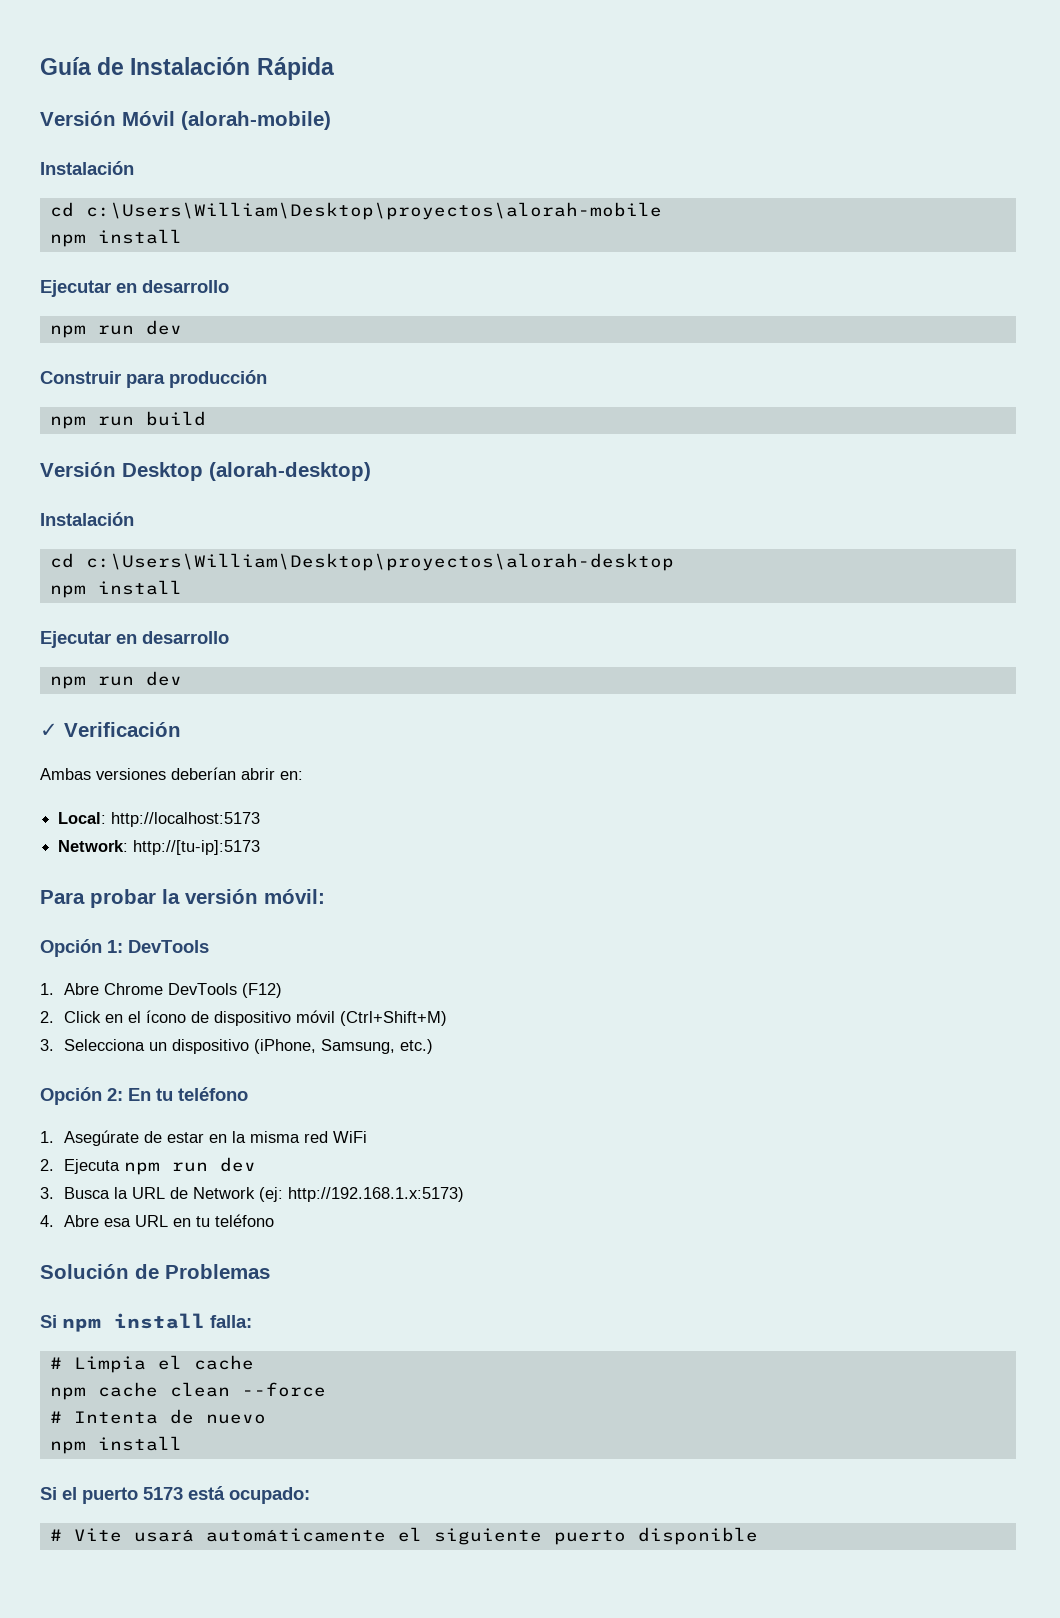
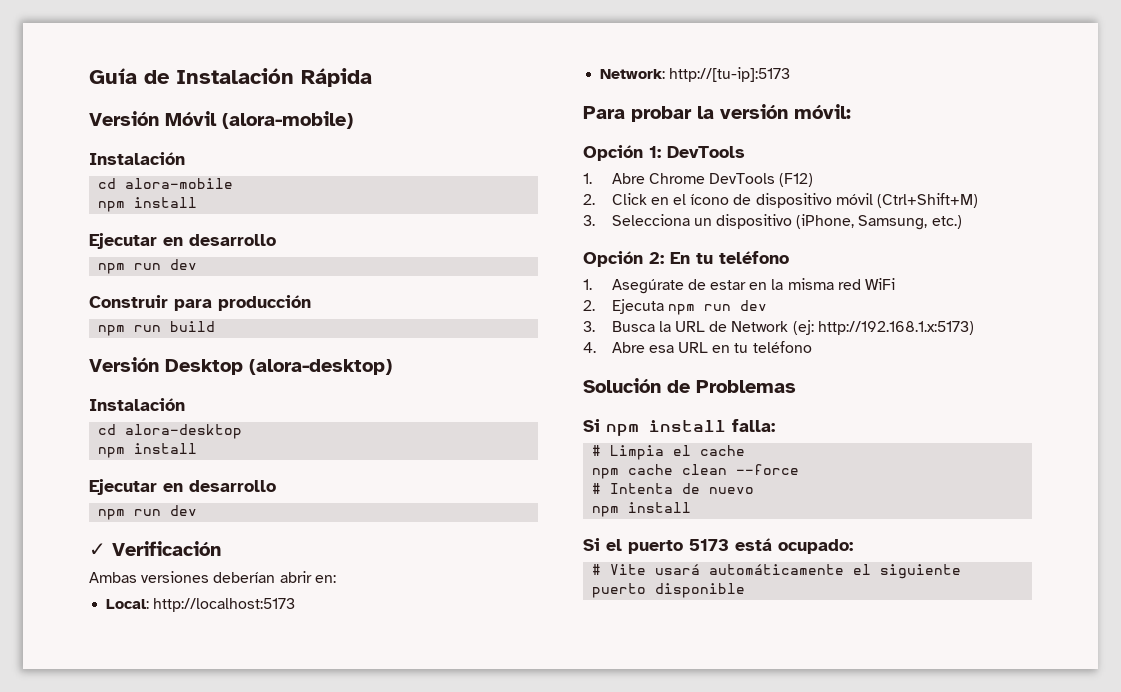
[181,111,331,130] [40,161,134,175] [49,202,662,220] (alorah-mobile) // Instalación // cd c:\Users\William\Desktop\proyectos\alorah-mobile -> [222,111,353,129] [89,152,185,165] [98,178,234,189] (alora-mobile) // Instalación // cd alora-mobile
[209,462,371,481] [40,512,134,526] [49,553,674,571] (alorah-desktop) // Instalación // cd c:\Users\William\Desktop\proyectos\alorah-desktop -> [249,359,392,375] [89,398,185,411] [98,424,243,439] (alora-desktop) // Instalación // cd alora-desktop

